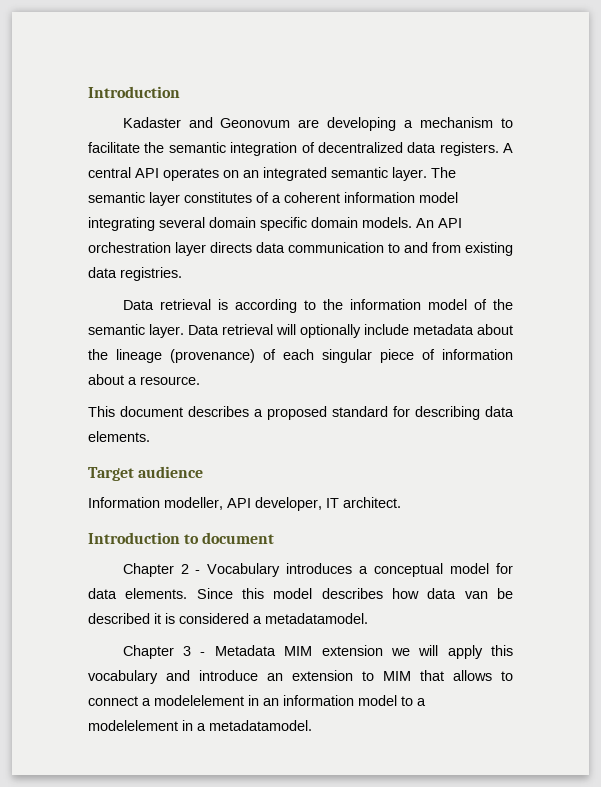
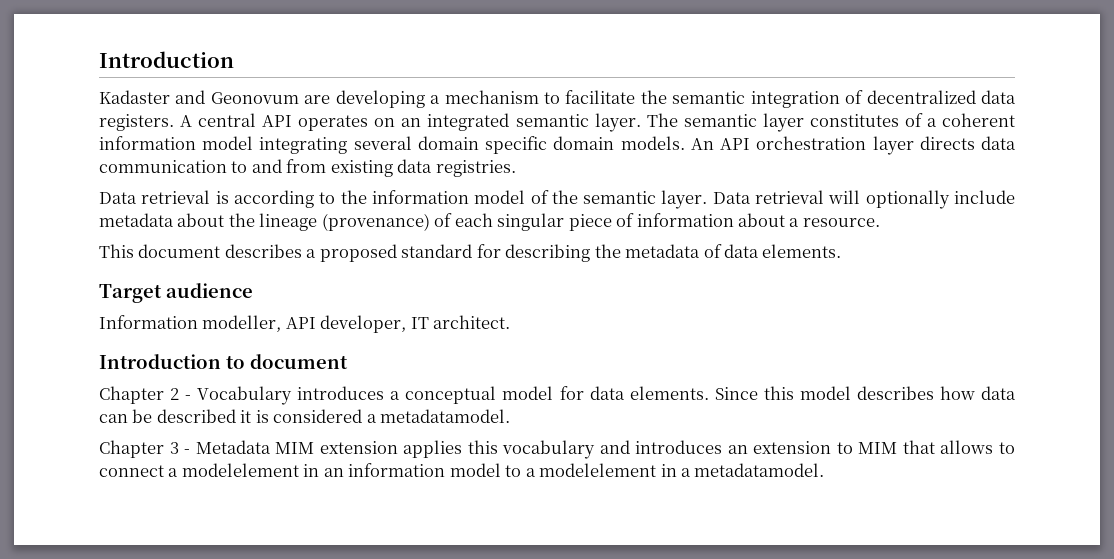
(480, 413) none -> [594,244,722,258] the metadata of
[464,591,488,599] van -> [99,414,128,423] can
[390,645,483,659] we will apply -> [403,440,463,458] applies
[199,670,258,681] introduce -> [635,440,723,454] introduces

